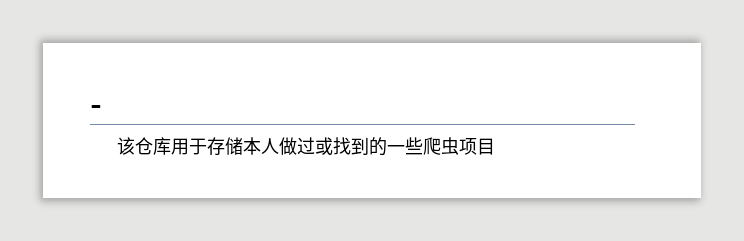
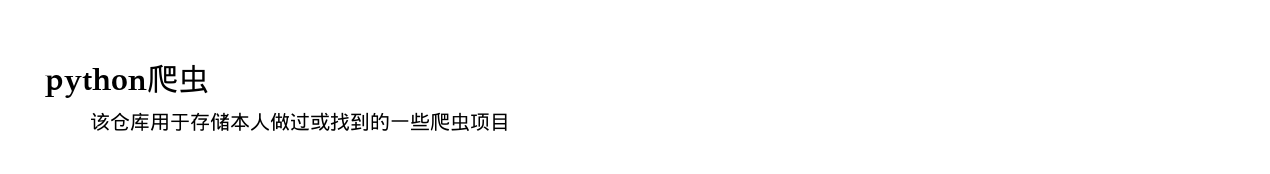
[90,105,102,114] - -> [45,64,209,98] python爬虫

